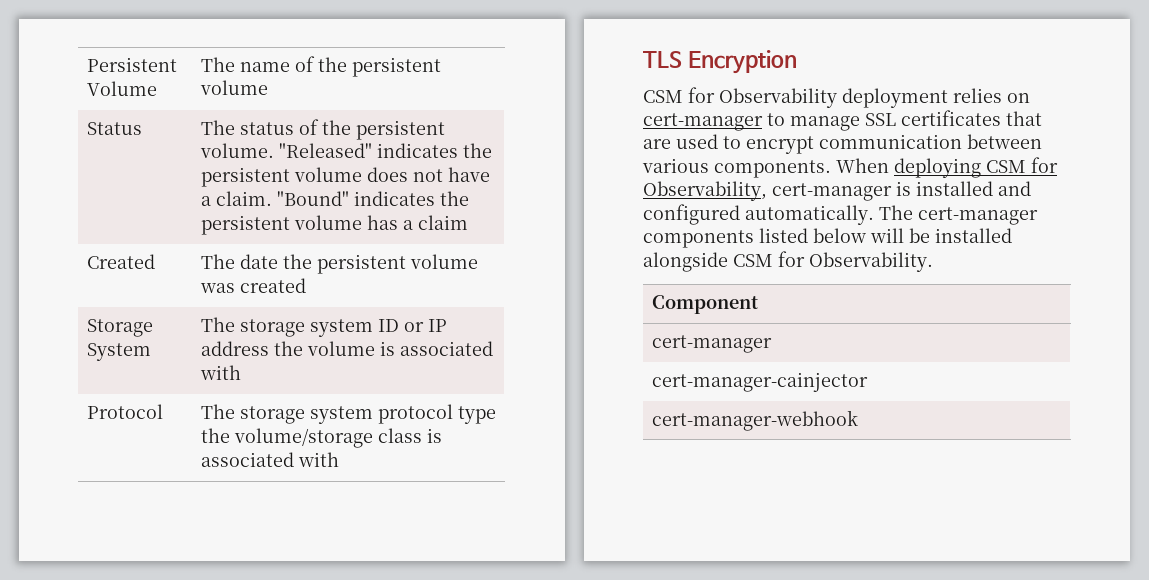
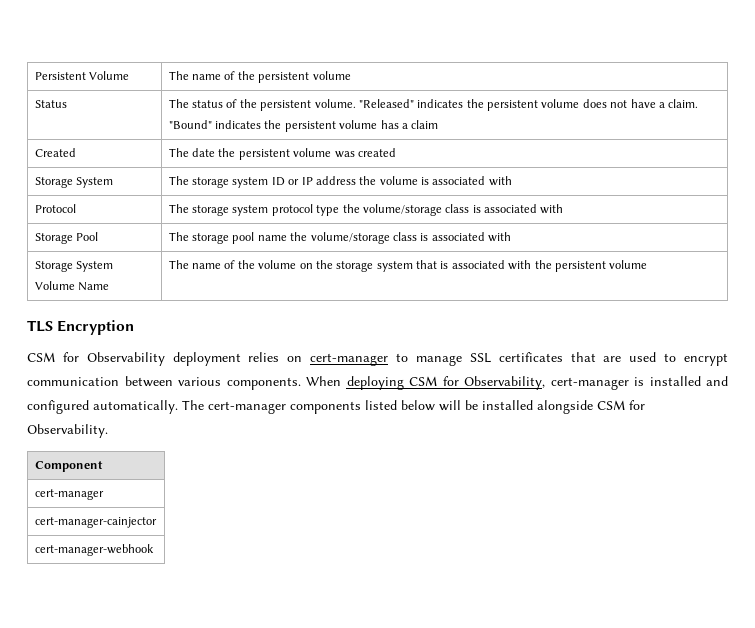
(339, 459) none -> [34,232,99,244] [168,232,512,244] [34,261,114,272] [34,281,110,291] [168,260,648,272] // Storage Pool | The storage pool name the volume/storage class is associated with // Storage System Volume Name | The name of the volume on the storage system that is associated with the persistent volume

